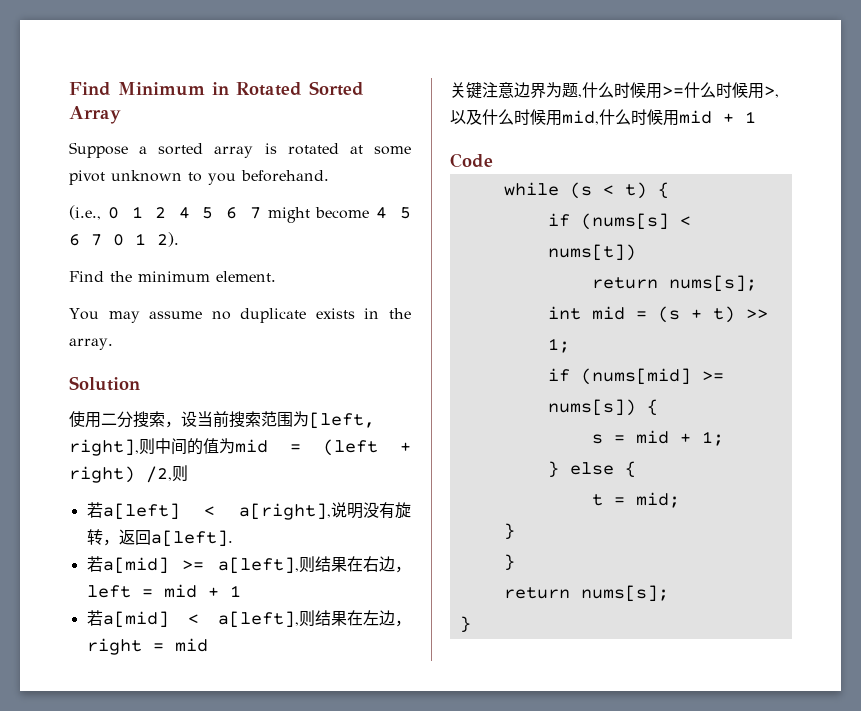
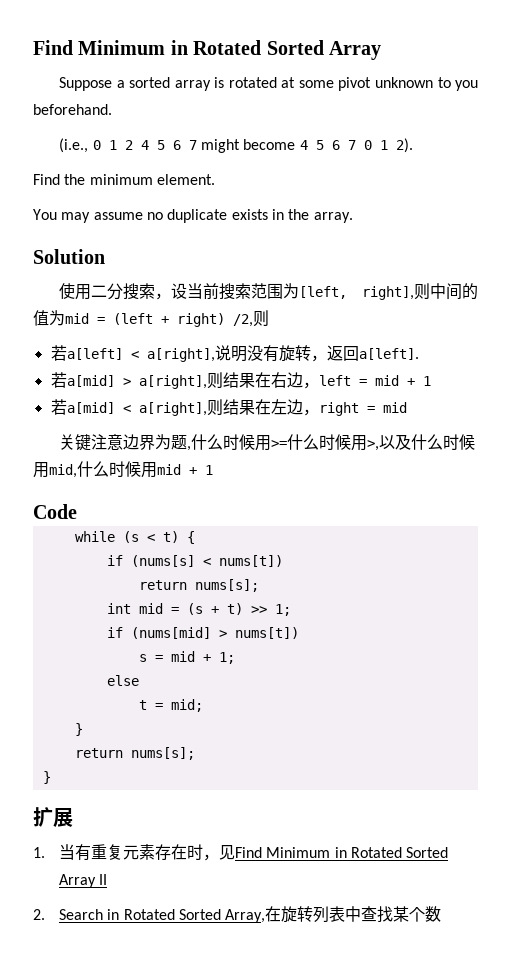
[182,557,299,574] >= a[left], -> [122,375,207,389] > a[right],
[217,611,299,628] a[left], -> [138,402,207,416] a[right],
[701,371,724,381] [547,399,658,416] >= nums[s]) { -> [218,627,299,639] > nums[t])
[547,461,559,478] } -> (235, 658) none
[624,461,636,478] { -> (139, 680) none
[503,554,515,571] // } -> (83, 729) none
(471, 624) none -> [33,807,73,827] [33,844,449,861] [59,874,108,888] [33,906,442,923] // 扩展 // 1.当有重复元素存在时，见Find Minimum in Rotated Sorted Array II // 2. Search in Rotated Sorted Array,在旋转列表中查找某个数

